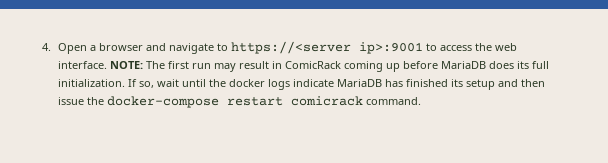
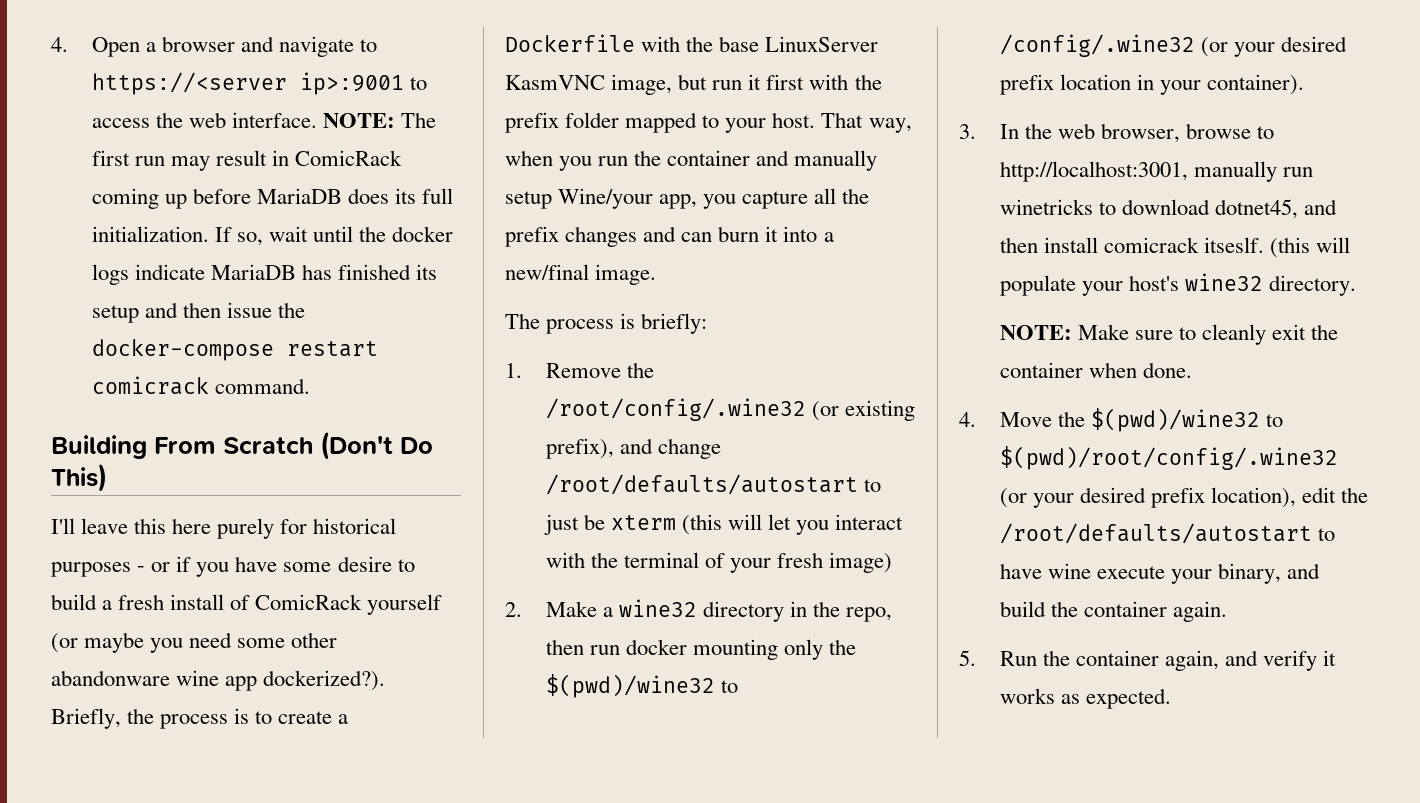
(422, 101) none -> [51,431,433,460] [51,463,107,492] [51,518,397,539] [51,556,415,577] [51,594,443,615] [51,632,338,653] [51,670,386,691] [51,708,349,729] [505,34,879,52] [505,74,882,95] [505,112,912,133] [505,150,878,171] [505,188,870,209] [505,226,834,247] [505,264,657,285] [505,313,708,334] [505,362,654,378] [545,398,915,421] [545,438,721,459] [545,474,881,495] [543,514,904,535] [545,552,893,573] [505,599,893,622] [545,639,857,660] [545,674,738,698] [999,34,1348,57] [999,74,1305,95] [959,123,1275,143] [999,161,1313,182] [999,199,1338,219] [999,237,1351,258] [999,273,1357,296] [999,324,1339,345] [999,362,1192,378] [959,408,1284,432] [999,446,1338,470] [999,487,1369,508] [999,523,1335,544] [999,563,1321,584] [999,601,1228,622] [959,650,1337,671] [999,688,1171,709] // Building From Scratch (Don't Do This) // I'll leave this here purely for historical purposes - or if you have some desire to build a fresh install of ComicRack yourself (or maybe you need some other abandonware wine app dockerized?). Briefly, the process is to create a Dockerfile with the base LinuxServer KasmVNC image, but run it first with the prefix folder mapped to your host. That way, when you run the container and manually setup Wine/your app, you capture all the prefix changes and can burn it into a new/final image. // The process is briefly: // 1. Remove the /root/config/.wine32 (or existing prefix), and change /root/defaults/autostart to just be xterm (this will let you interact with the terminal of your fresh image) // 2. Make a wine32 directory in the repo, then run docker mounting only the $(pwd)/wine32 to /config/.wine32 (or your desired prefix location in your container). // 3. In the web browser, browse to http://localhost:3001, manually run winetricks to download dotnet45, and then install comicrack itseslf. (this will populate your host's wine32 directory. // NOTE: Make sure to cleanly exit the container when done. // 4. Move the $(pwd)/wine32 to $(pwd)/root/config/.wine32 (or your desired prefix location), edit the /root/defaults/autostart to have wine execute your binary, and build the container again. // 5. Run the container again, and verify it works as expected.

